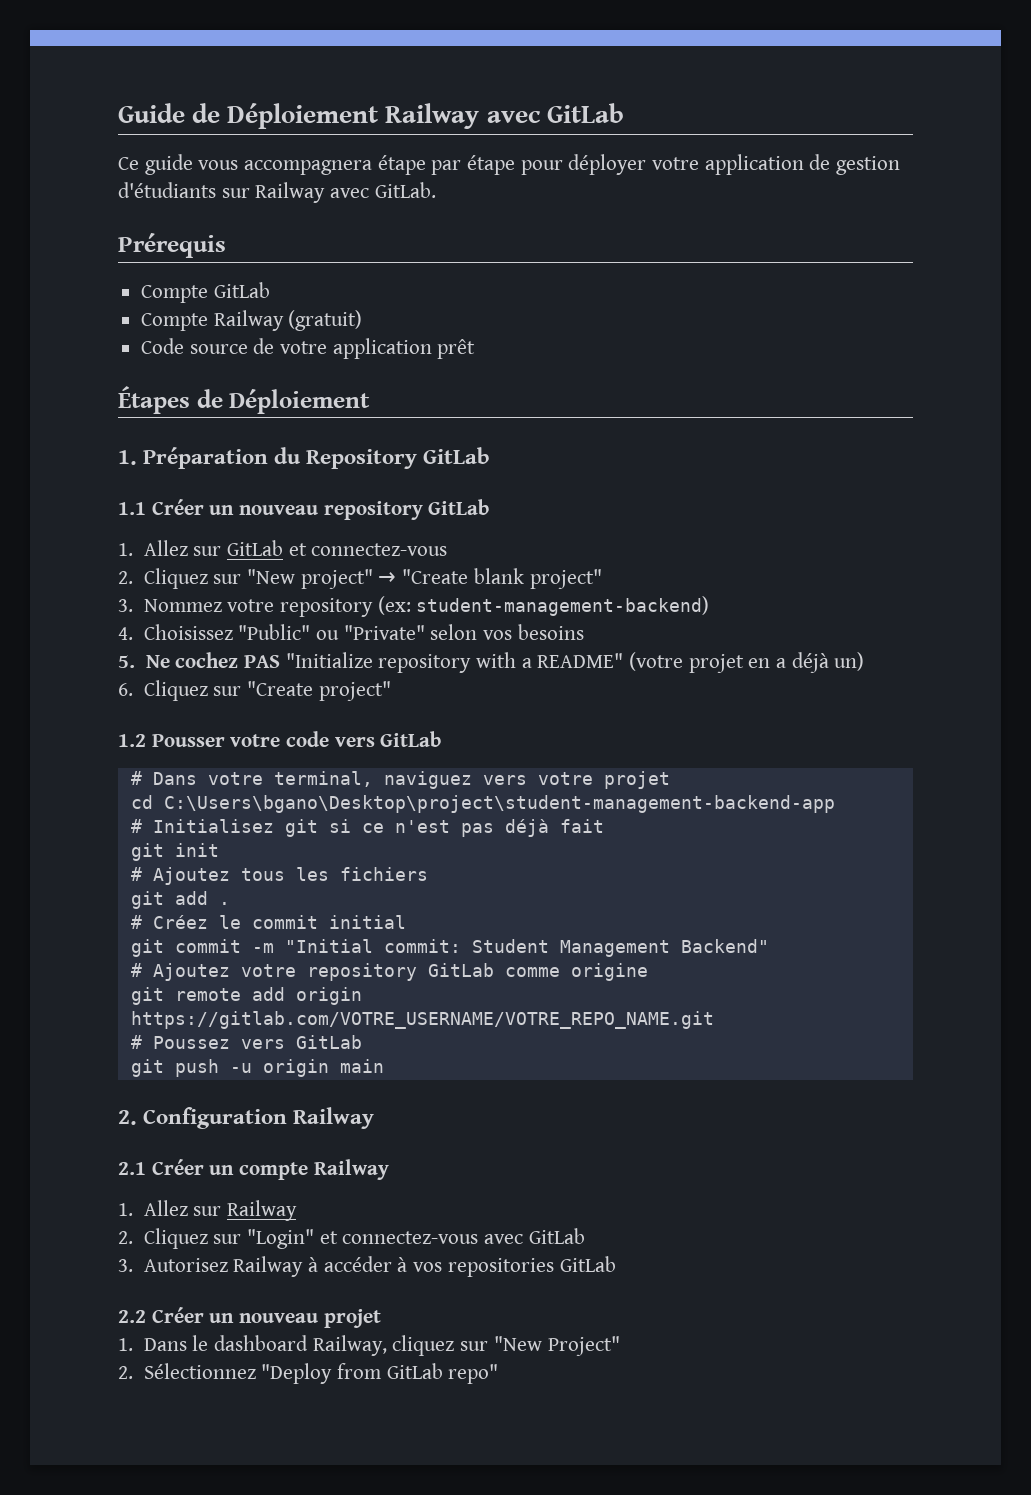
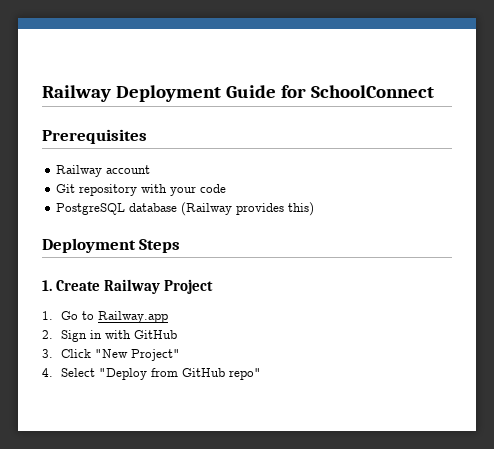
[118,103,624,129] [118,154,901,175] [118,182,436,203] [118,233,226,258] [141,282,270,303] [141,310,363,331] [141,338,476,359] [118,386,371,414] [118,447,491,469] [118,499,490,520] [118,540,448,556] [118,568,602,589] [118,596,710,617] [118,624,584,640] [118,652,865,673] [118,680,391,701] [118,731,442,747] [130,771,670,789] [130,795,835,813] [130,819,604,837] [130,843,219,861] [130,867,428,885] [130,891,230,909] [130,915,406,929] [130,939,769,957] [130,963,648,981] [130,987,362,1005] [130,1011,714,1029] [130,1035,362,1049] [130,1059,384,1077] [118,1107,375,1129] [118,1159,389,1180] [118,1200,298,1221] [118,1228,585,1249] [118,1256,616,1277] [118,1307,381,1328] [118,1335,489,1356] Guide de Déploiement Railway avec GitLab // Ce guide vous accompagnera étape par étape pour déployer votre application de gestion d'étudiants sur Railway avec GitLab. // Prérequis // Compte GitLab // Compte Railway (gratuit) // Code source de votre application prêt // Étapes de Déploiement // 1. Préparation du Repository GitLab // 1.1 Créer un nouveau repository GitLab // 1. Allez sur GitLab et connectez-vous // 2. Cliquez sur "New project" → "Create blank project" // 3. Nommez votre repository (ex: student-management-backend) // 4. Choisissez "Public" ou "Private" selon vos besoins // 5. Ne cochez PAS "Initialize repository with a README" (votre projet en a déjà un) // 6. Cliquez sur "Create project" // 1.2 Pousser votre code vers GitLab // # Dans votre terminal, naviguez vers votre projet // cd C:\Users\bgano\Desktop\project\student-management-backend-app // # Initialisez git si ce n'est pas déjà fait // git init // # Ajoutez tous les fichiers // git add . // # Créez le commit initial // git commit -m "Initial commit: Student Management Backend" // # Ajoutez votre repository GitLab comme origine // git remote add origin https://gitlab.com/VOTRE_USERNAME/VOTRE_REPO_NAME.git // # Poussez vers GitLab // git push -u origin main // 2. Configuration Railway // 2.1 Créer un compte Railway // 1. Allez sur Railway // 2. Cliquez sur "Login" et connectez-vous avec GitLab // 3. Autorisez Railway à accéder à vos repositories GitLab // 2.2 Créer un nouveau projet // 1. Dans le dashboard Railway, cliquez sur -> [42,85,434,102] [42,129,147,144] [56,165,151,177] [56,184,227,196] [56,202,315,216] [42,238,181,253] [42,279,214,294] [42,311,168,323] [42,330,177,342] [42,349,91,358] Railway Deployment Guide for SchoolConnect // Prerequisites // Railway account // Git repository with your code // PostgreSQL database (Railway provides this) // Deployment Steps // 1. Create Railway Project // 1. Go to Railway.app // 2. Sign in with GitHub // 3. Click
[118,1363,256,1379] 2. Sélectionnez -> [42,368,95,377] 4. Select
[386,1363,443,1379] GitLab -> [181,368,225,377] GitHub

